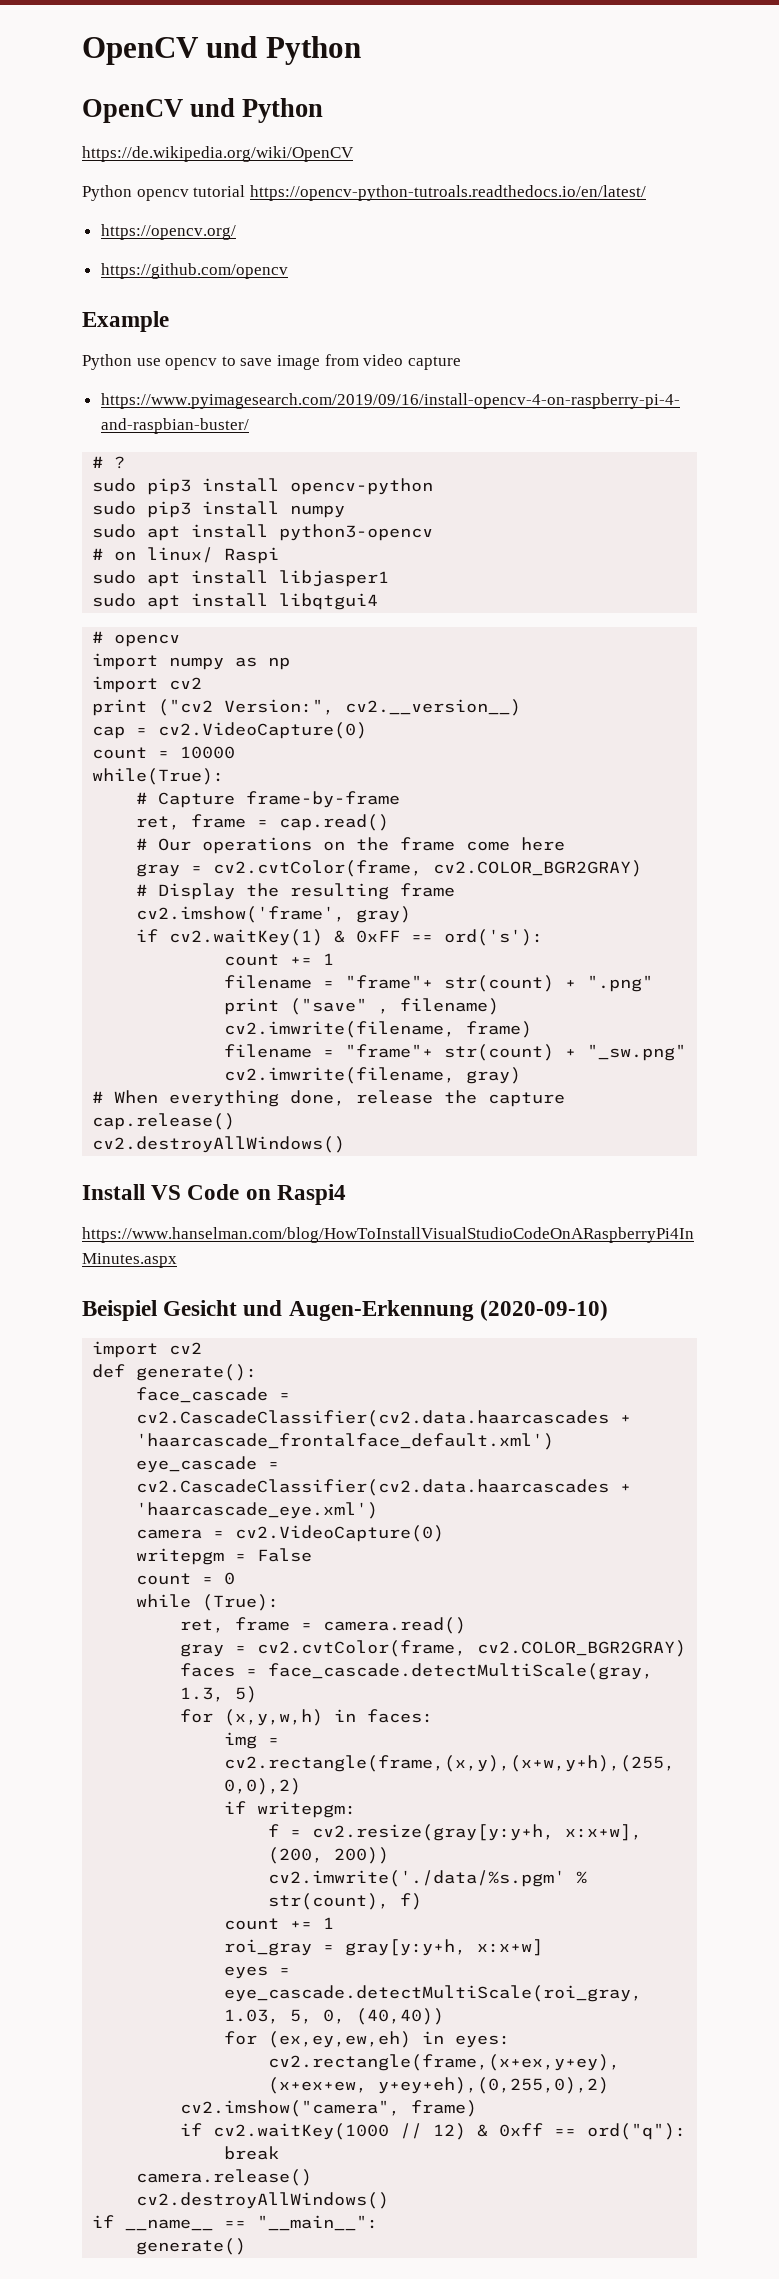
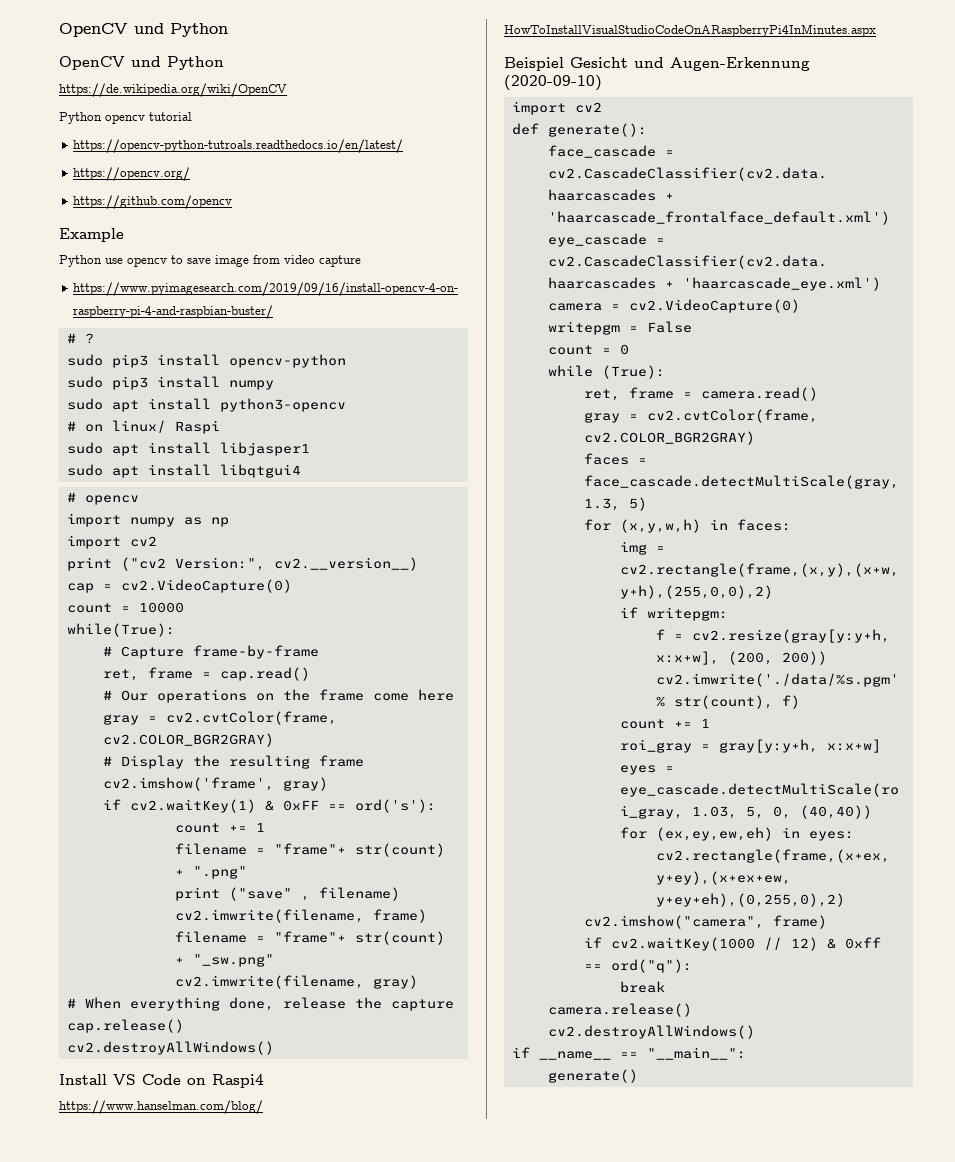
(246, 191) none -> (192, 116) //

